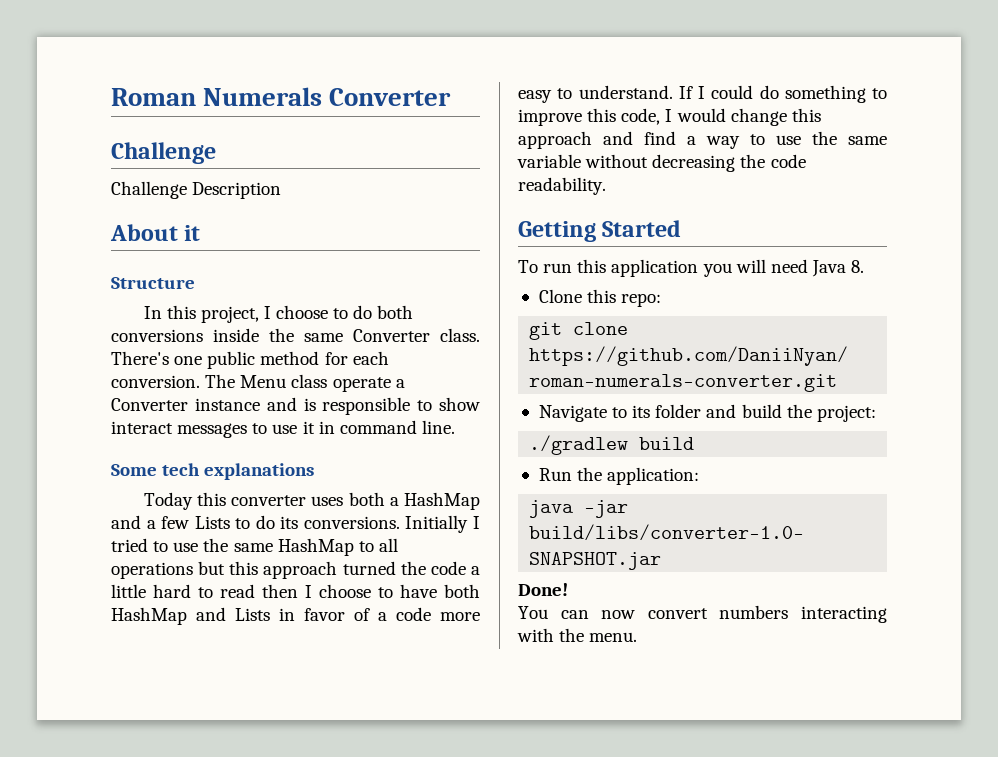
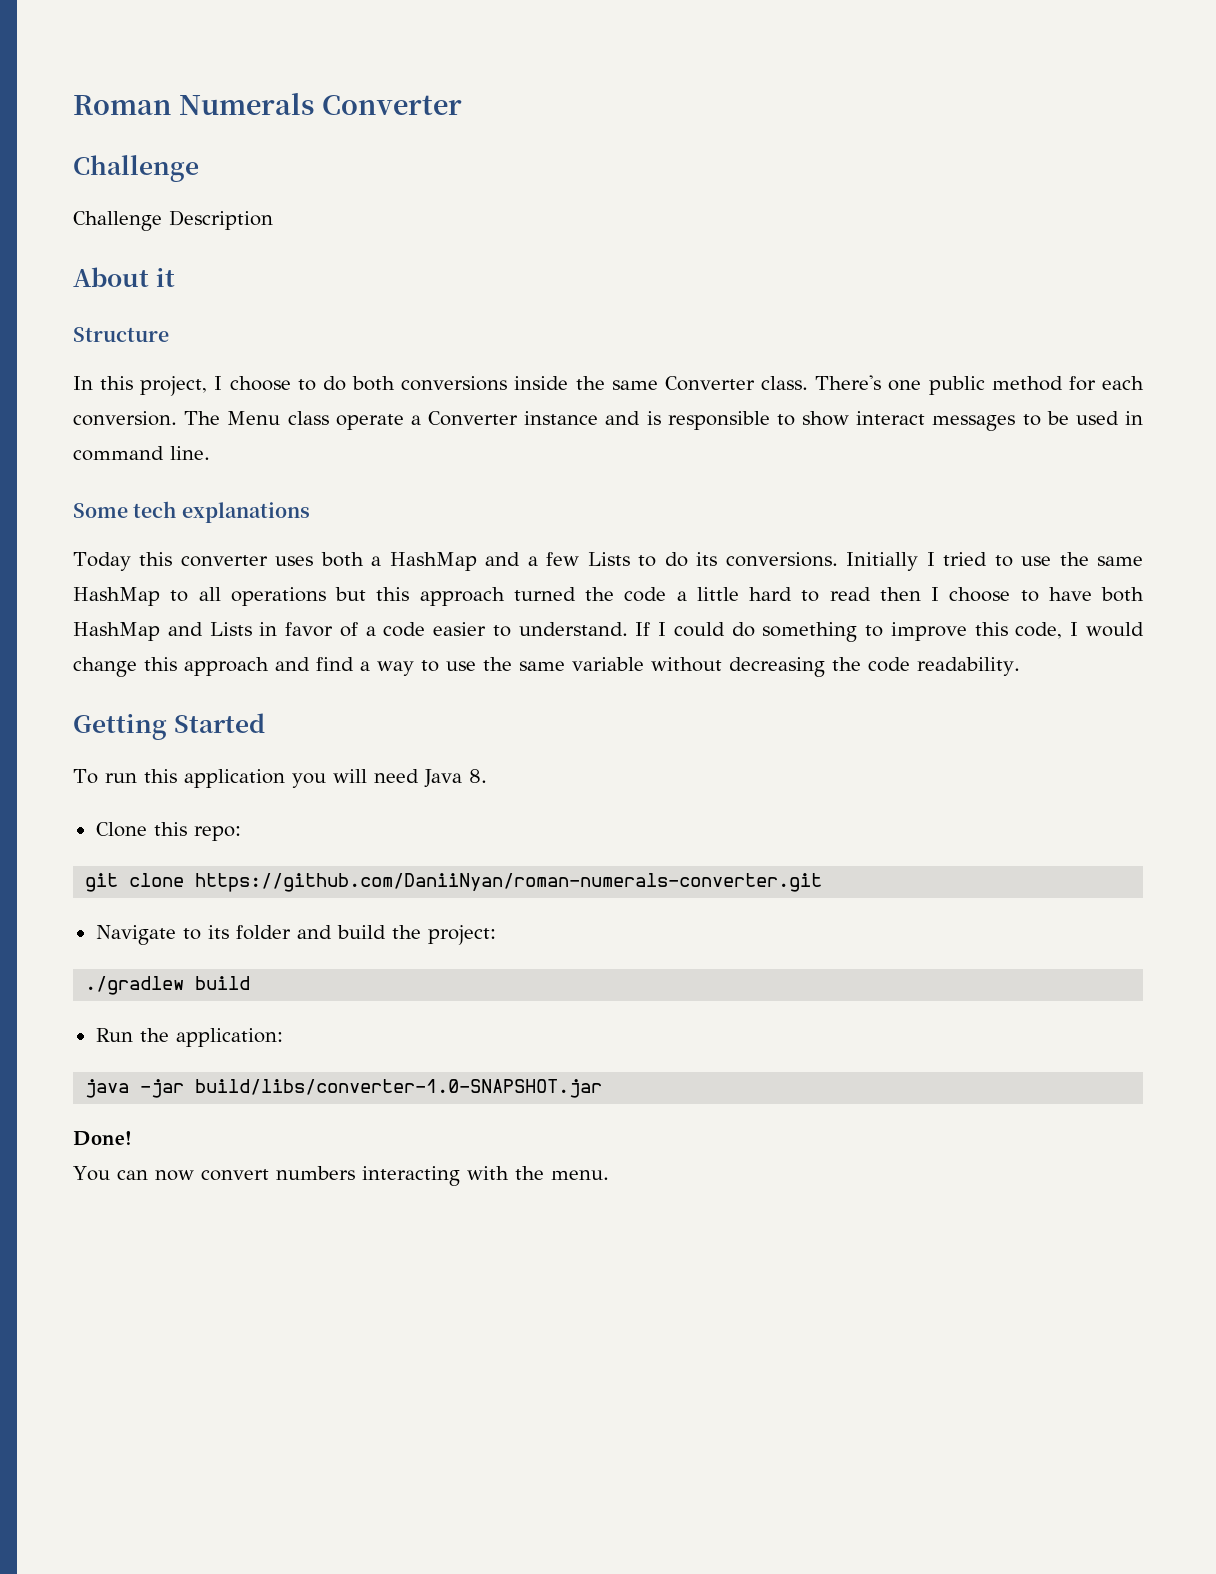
[272,421,315,434] use it -> [1046,411,1119,425] be used
[440,612,480,621] [518,90,552,103] more easy -> [433,622,487,636] easier

